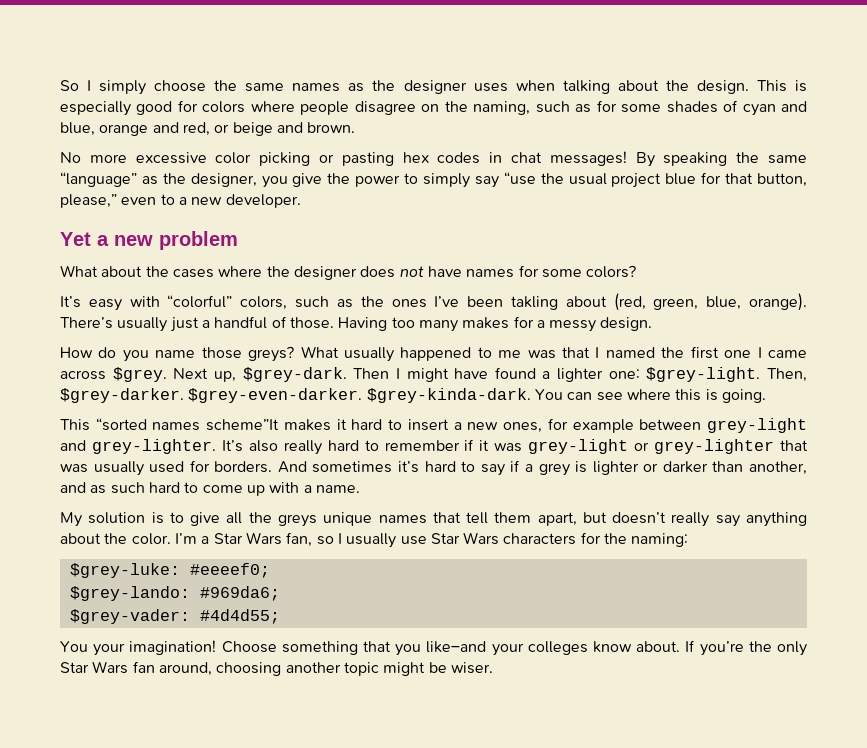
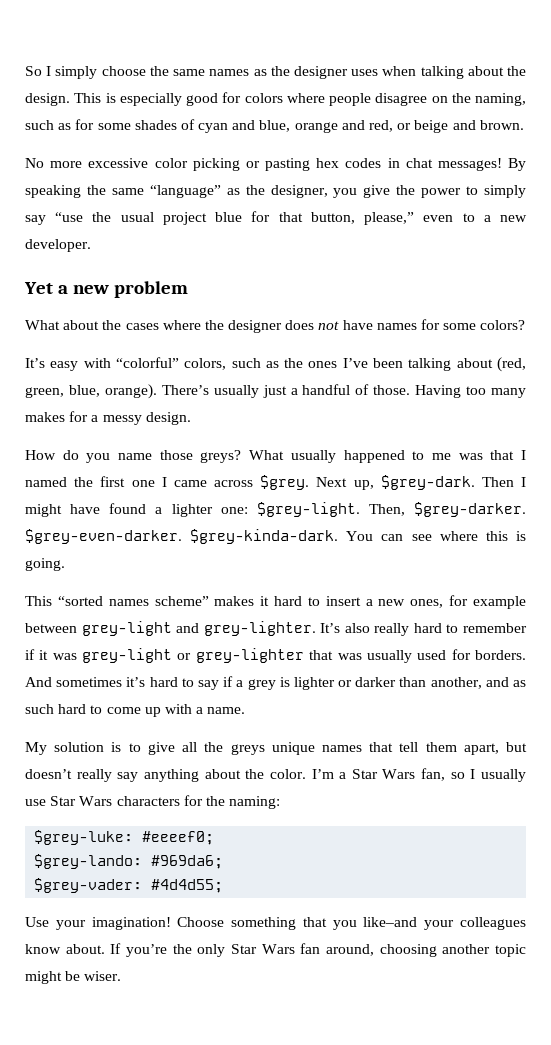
[510,296,558,310] takling -> [408,358,452,371] talking
[206,419,280,431] scheme”It -> [154,596,209,606] scheme”
[60,641,88,652] You -> [25,917,49,927] Use
[527,641,588,655] colleges -> [459,917,526,930] colleagues

